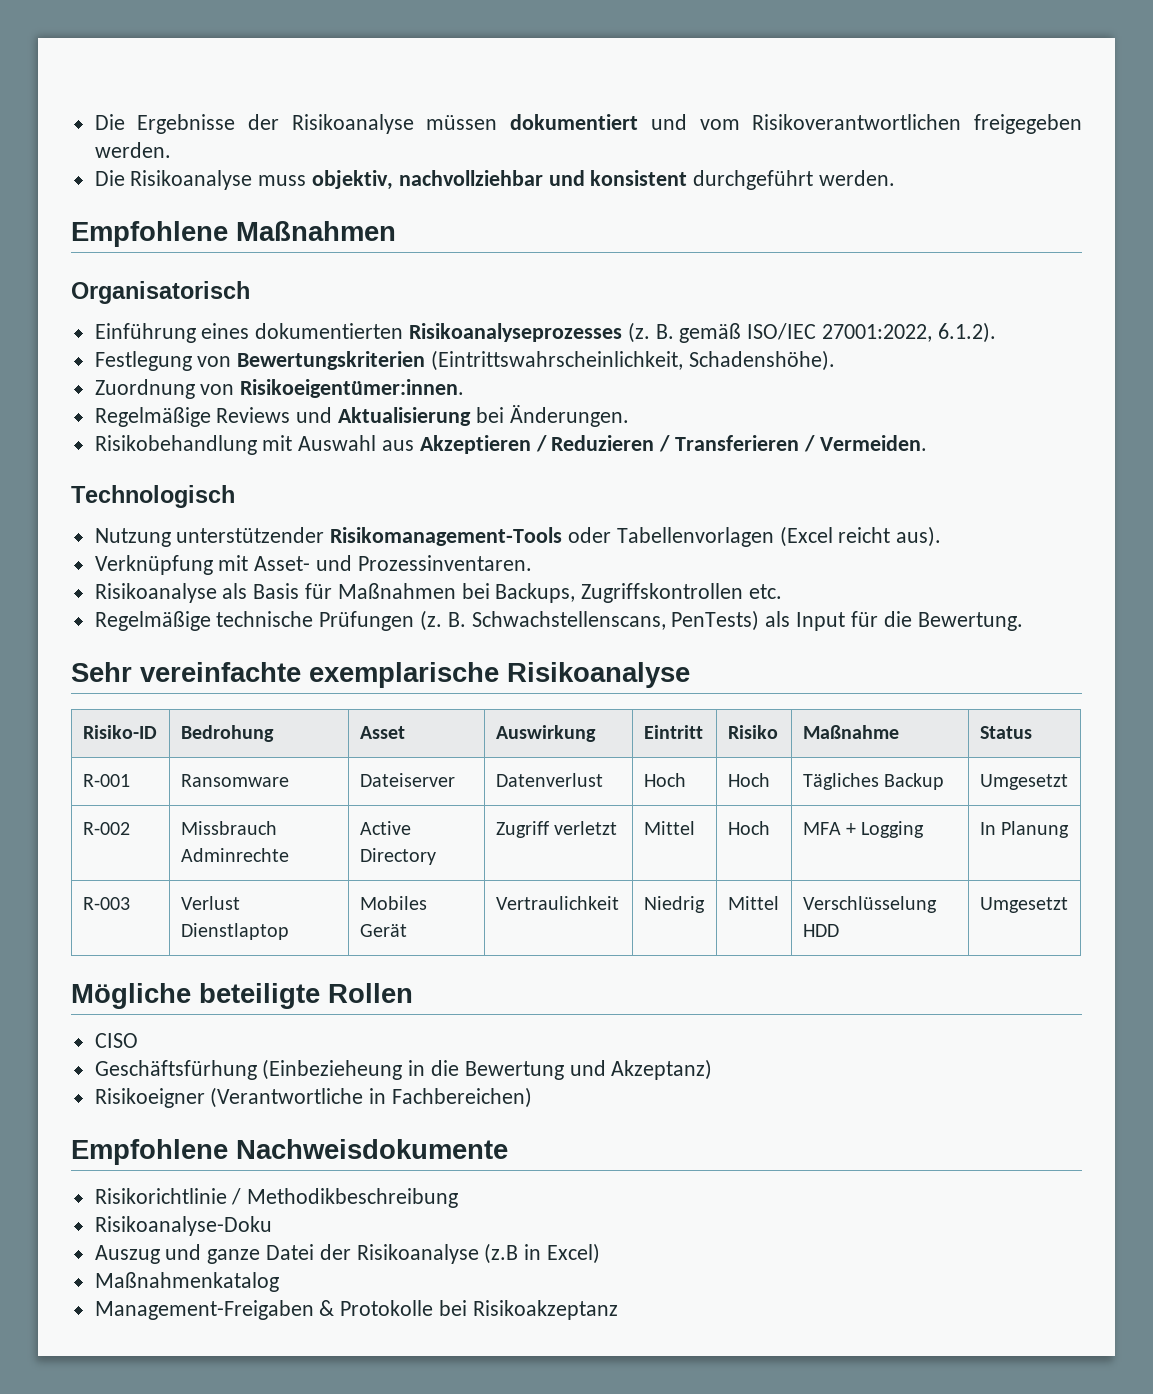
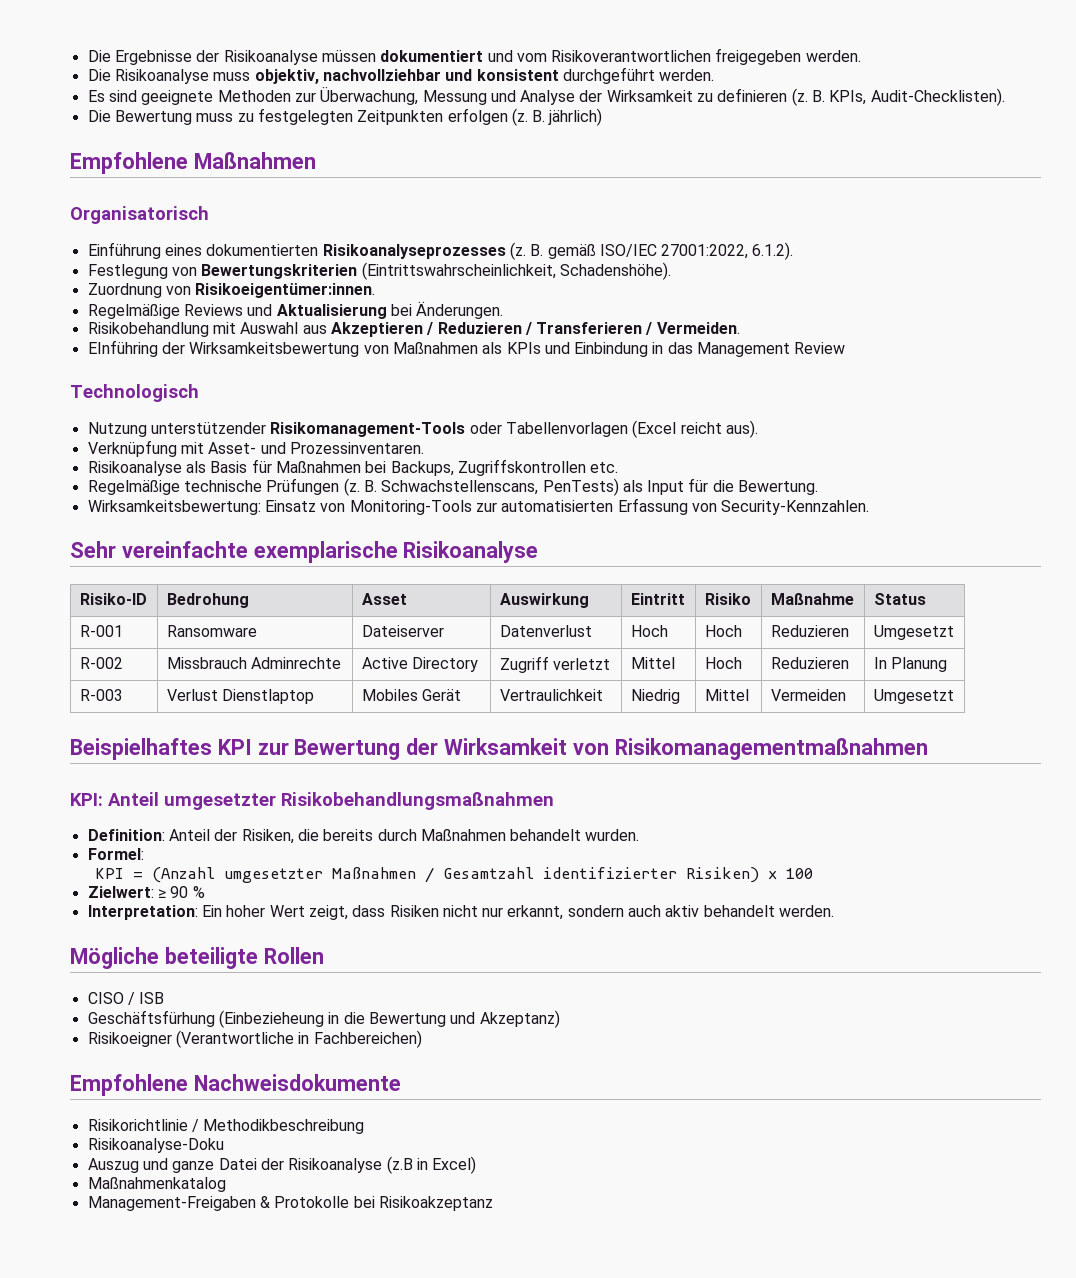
(896, 178) none -> [87,86,1005,106] [87,108,603,126] // Es sind geeignete Methoden zur Überwachung, Messung und Analyse der Wirksamkeit zu definieren (z. B. KPIs, Audit-Checklisten). // Die Bewertung muss zu festgelegten Zeitpunkten erfolgen (z. B. jährlich)
(927, 443) none -> [87,340,846,357] // EInführing der Wirksamkeitsbewertung von Maßnahmen als KPIs und Einbindung in das Management Review
(1023, 621) none -> [87,498,870,515] // Wirksamkeitsbewertung: Einsatz von Monitoring-Tools zur automatisierten Erfassung von Security-Kennzahlen.
[802,773,944,790] Tägliches Backup -> [770,625,849,637] Reduzieren
[802,821,925,838] MFA + Logging -> [770,657,849,669] Reduzieren
[802,896,937,913] [802,924,839,937] [979,897,1068,913] Verschlüsselung HDD | Umgesetzt -> [770,689,846,701] [873,689,954,704] [70,738,928,760] [70,792,554,810] [87,829,640,844] [87,848,144,860] [94,867,813,883] [87,886,205,898] [87,905,835,920] Vermeiden | Umgesetzt // Beispielhaftes KPI zur Bewertung der Wirksamkeit von Risikomanagementmaßnahmen // KPI: Anteil umgesetzter Risikobehandlungsmaßnahmen // Definition: Anteil der Risiken, die bereits durch Maßnahmen behandelt wurden. // Formel: // KPI = (Anzahl umgesetzter Maßnahmen / Gesamtzahl identifizierter Risiken) × 100 // Zielwert: ≥ 90 % // Interpretation: Ein hoher Wert zeigt, dass Risiken nicht nur erkannt, sondern auch aktiv behandelt werden.
(138, 1040) none -> [127,992,165,1005] / ISB

